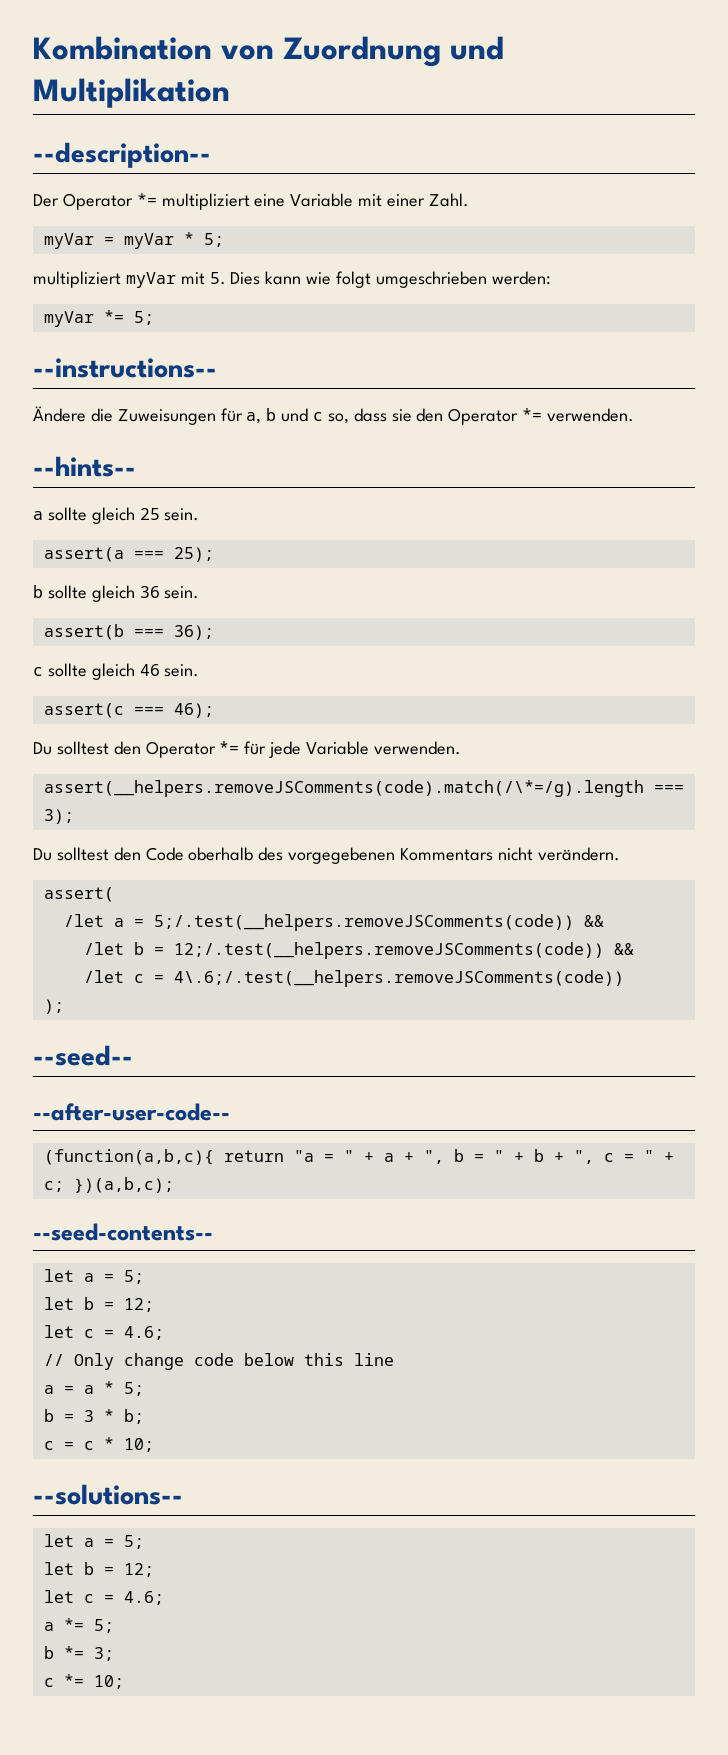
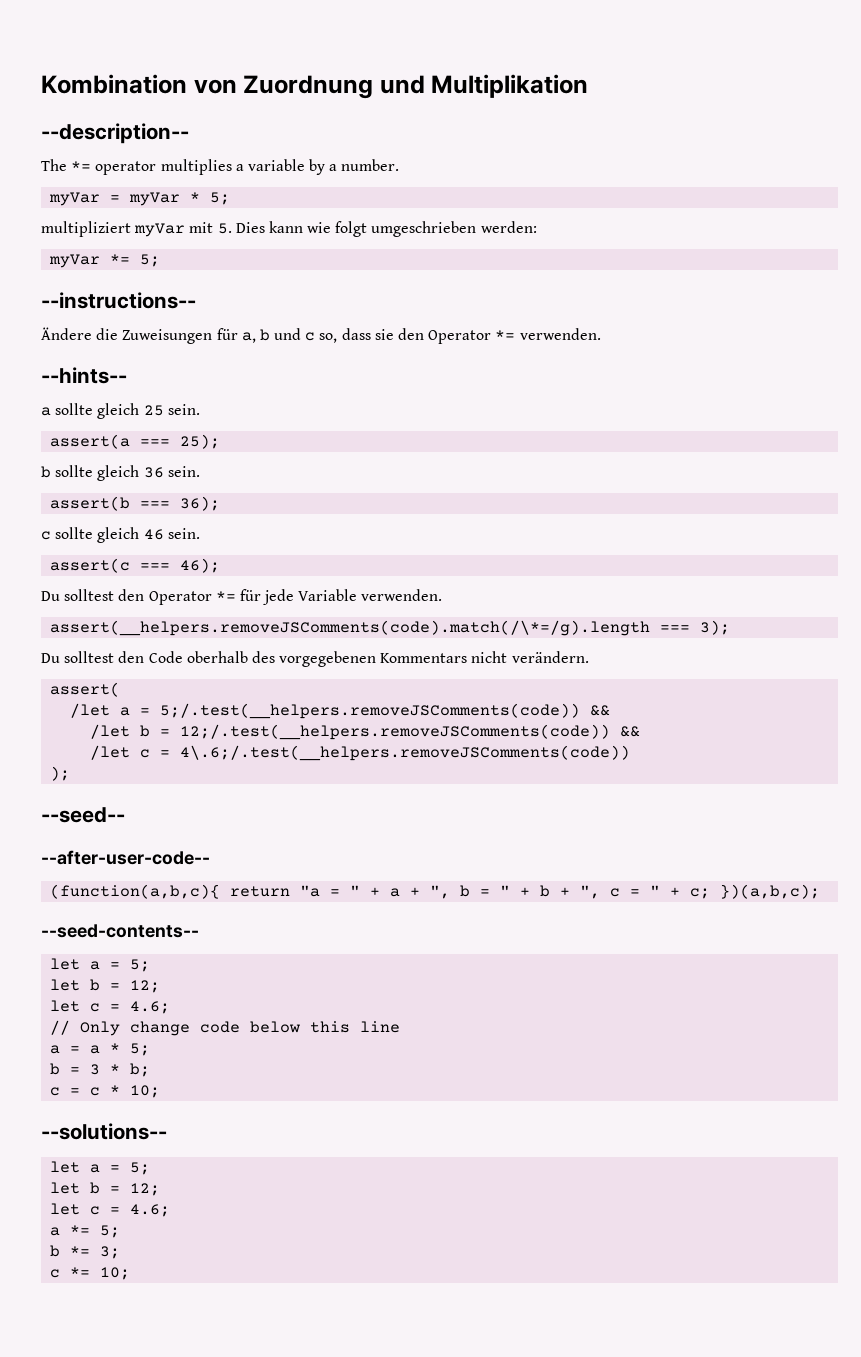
[33,193,469,210] Der Operator *= multipliziert eine Variable mit einer Zahl. -> [41,159,400,175] The *= operator multiplies a variable by a number.

